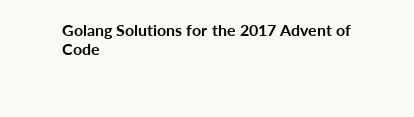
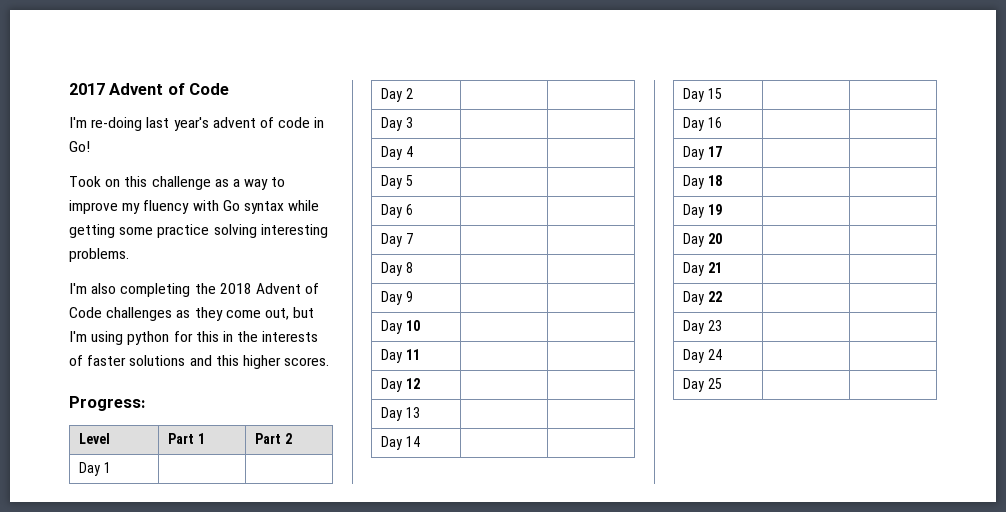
[62,25,236,39] Golang Solutions for the -> (69, 89) none
(100, 49) none -> [69,117,325,131] [69,141,90,152] [69,176,286,190] [69,200,320,214] [69,224,328,238] [69,248,129,262] [69,283,320,297] [69,307,315,321] [69,331,319,345] [69,355,330,369] [69,396,145,411] [78,433,110,444] [167,433,205,444] [254,433,292,444] [78,462,111,476] [380,88,413,102] [380,117,413,131] [380,146,413,160] [380,175,413,189] [380,204,413,218] [380,233,413,247] [380,262,413,276] [380,291,413,305] [380,320,420,334] [380,349,420,363] [380,378,420,392] [380,407,420,421] [380,436,420,450] [682,88,722,102] [682,117,722,131] [682,146,722,160] [682,175,722,189] [682,204,722,218] [682,233,722,247] [682,262,722,276] [682,291,722,305] [682,320,722,334] [682,349,722,363] [682,378,722,392] // I'm re-doing last year's advent of code in Go! // Took on this challenge as a way to improve my fluency with Go syntax while getting some practice solving interesting problems. // I'm also completing the 2018 Advent of Code challenges as they come out, but I'm using python for this in the interests of faster solutions and this higher scores. // Progress: // Level | Part 1 | Part 2 // Day 1 | | // Day 2 | | // Day 3 | | // Day 4 | | // Day 5 | | // Day 6 | | // Day 7 | | // Day 8 | | // Day 9 | | // Day 10 | | // Day 11 | | // Day 12 | | // Day 13 | | // Day 14 | | // Day 15 | | // Day 16 | | // Day 17 | | // Day 18 | | // Day 19 | | // Day 20 | | // Day 21 | | // Day 22 | | // Day 23 | | // Day 24 | | // Day 25 | |

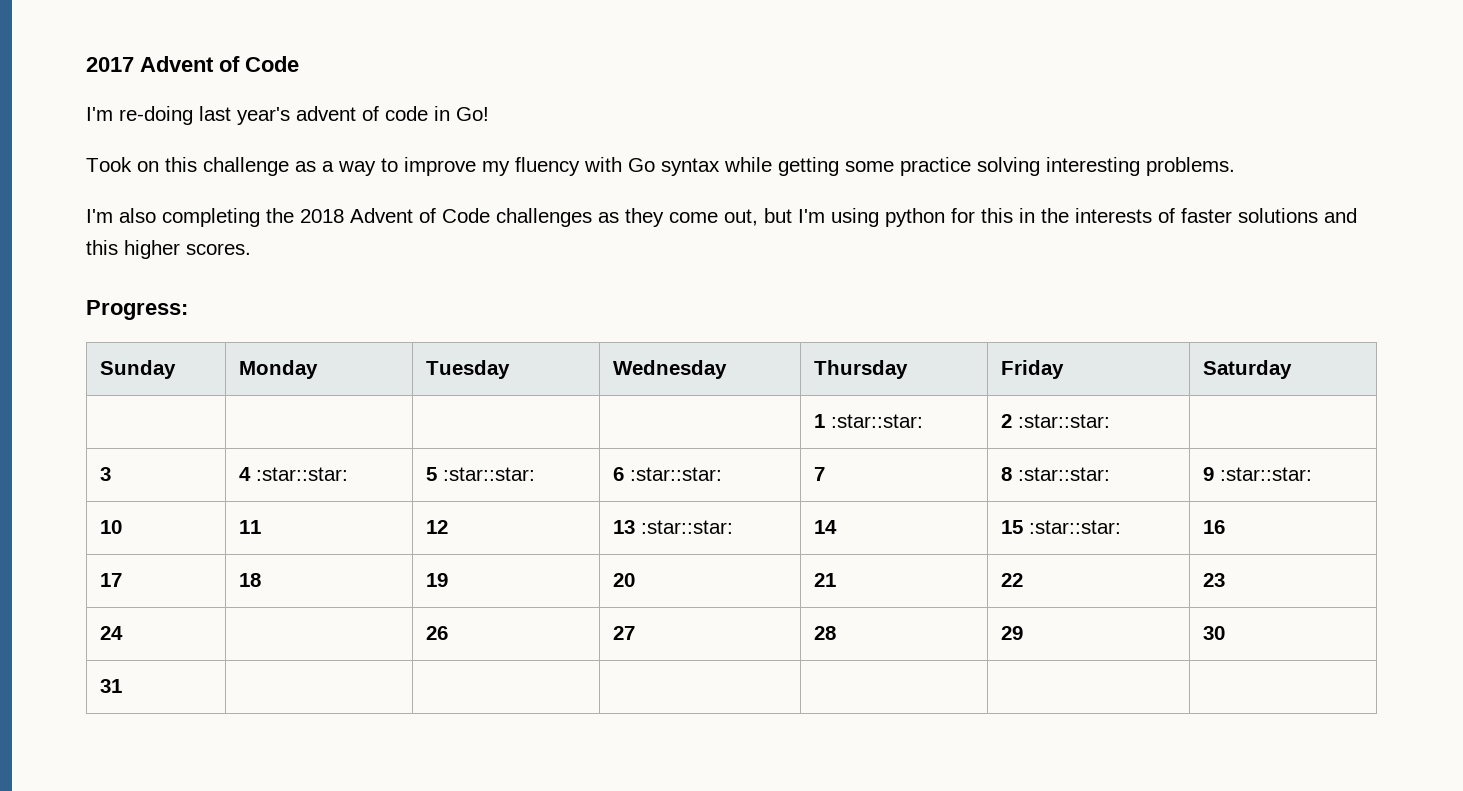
[78,433,110,444] [167,433,205,444] [254,433,292,444] [78,462,111,476] [380,88,413,102] [380,117,413,131] [380,146,413,160] [380,175,413,189] [380,204,413,218] [380,233,413,247] [380,262,413,276] [380,291,413,305] [380,320,402,334] Level | Part 1 | Part 2 // Day 1 | | // Day 2 | | // Day 3 | | // Day 4 | | // Day 5 | | // Day 6 | | // Day 7 | | // Day 8 | | // Day 9 | | // Day -> [99,360,176,379] [238,360,318,379] [425,360,510,379] [612,360,727,379] [813,360,908,379] [1000,360,1064,379] [1202,360,1292,379] [813,414,923,428] [1000,414,1110,428] [99,467,111,481] [238,467,348,481] [425,467,535,481] [612,467,722,481] [813,467,825,481] [1000,467,1110,481] [1202,467,1312,481] Sunday | Monday | Tuesday | Wednesday | Thursday | Friday | Saturday // | | | | 1 :star::star: | 2 :star::star: | // 3 | 4 :star::star: | 5 :star::star: | 6 :star::star: | 7 | 8 :star::star: | 9 :star::star: //
[380,349,402,363] | // Day -> (122, 527) none
[380,378,402,392] | // Day -> (261, 527) none
[380,407,420,421] [380,436,420,450] [682,88,722,102] [682,117,722,131] [682,146,704,160] | // Day 13 | | // Day 14 | | // Day 15 | | // Day 16 | | // Day -> [612,520,733,534] [813,520,837,534] [1000,520,1121,534] [1202,520,1225,534] 13 :star::star: | 14 | 15 :star::star: | 16 //
[682,175,704,189] | // Day -> (122, 580) none
[682,204,704,218] | // Day -> (261, 580) none
[682,233,704,247] | // Day -> (448, 580) none
[682,262,704,276] | // Day -> (635, 580) none
[682,291,704,305] | // Day -> (836, 580) none
[682,320,722,334] [682,349,722,363] [682,378,722,392] | // Day 23 | | // Day 24 | | // Day 25 -> [1202,573,1225,587] [99,626,123,640] [425,626,448,640] [612,626,635,640] [813,626,836,640] [1000,626,1023,640] [1202,626,1225,640] [99,679,122,693] 23 // 24 | | 26 | 27 | 28 | 29 | 30 // 31 | | | |

